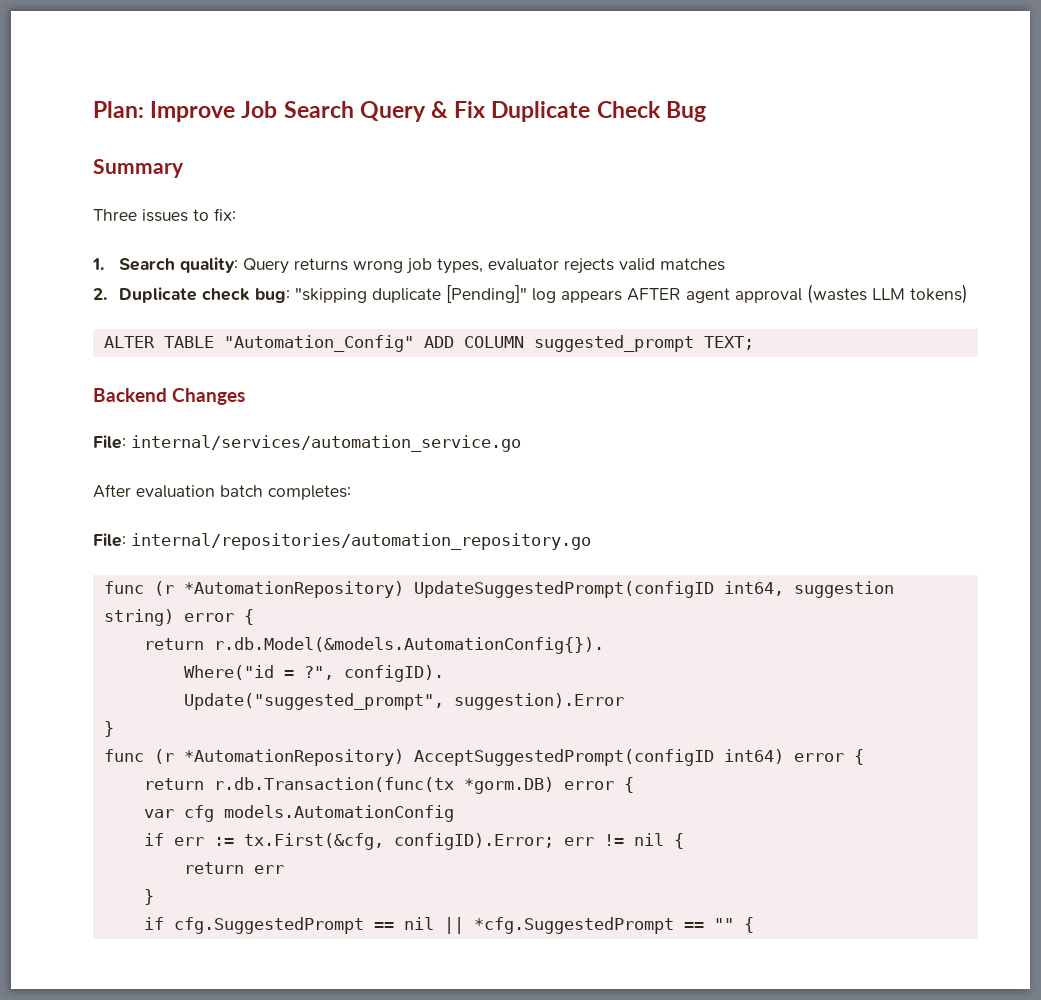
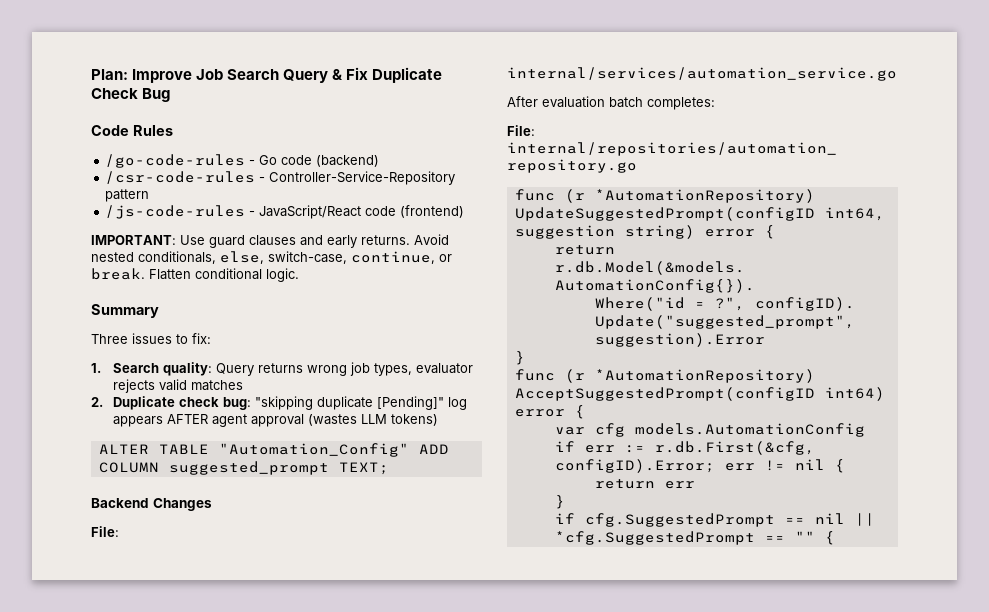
(706, 111) none -> [91,125,173,136] [105,154,380,168] [105,171,456,185] [105,189,150,202] [105,205,465,219] [91,234,449,248] [91,251,452,264] [91,268,299,282] // Code Rules // /go-code-rules - Go code (backend) // /csr-code-rules - Controller-Service-Repository pattern // /js-code-rules - JavaScript/React code (frontend) // IMPORTANT: Use guard clauses and early returns. Avoid nested conditionals, else, switch-case, continue, or break. Flatten conditional logic.
[143,777,634,794] // return r.db.Transaction(func(tx *gorm.DB) error { -> (585, 412) none
[243,833,384,850] tx.First(&cfg, -> [654,441,815,455] r.db.First(&cfg,

